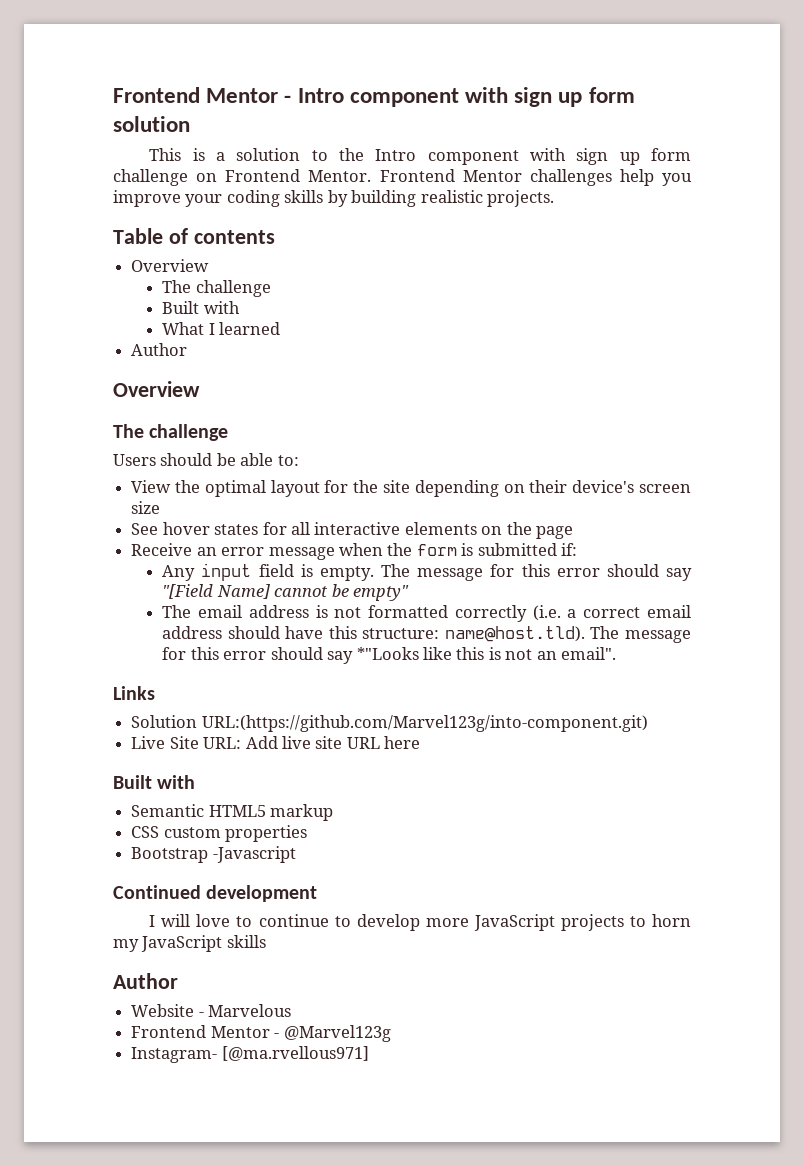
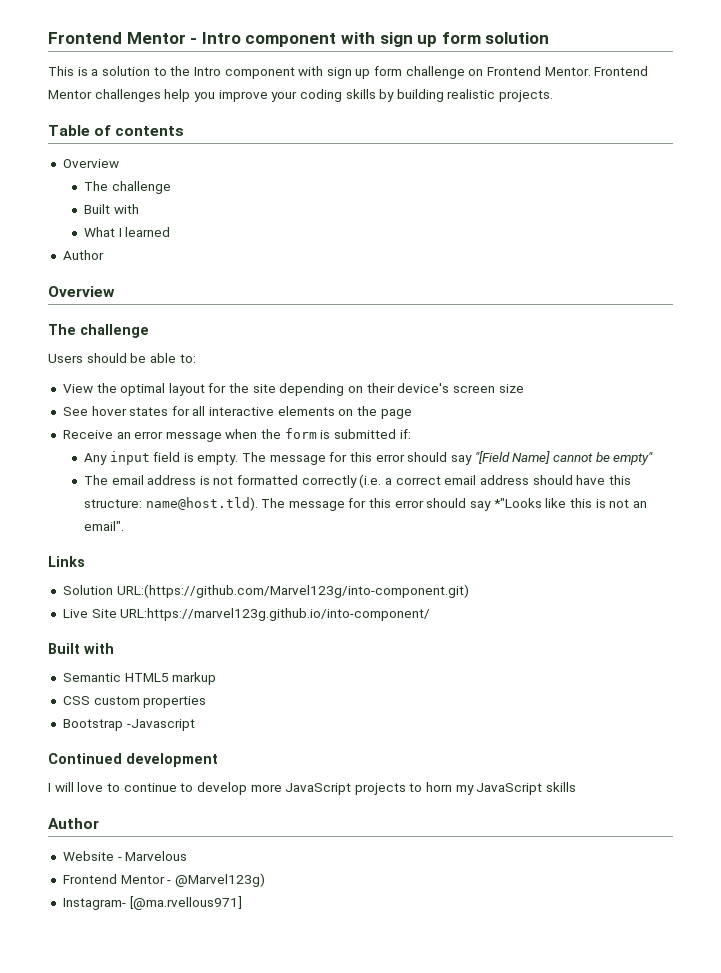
[203,736,421,749] URL: Add live site URL here -> [120,608,431,621] URL:https://marvel123g.github.io/into-component/
[283,1025,391,1042] @Marvel123g -> [174,873,265,887] @Marvel123g)

